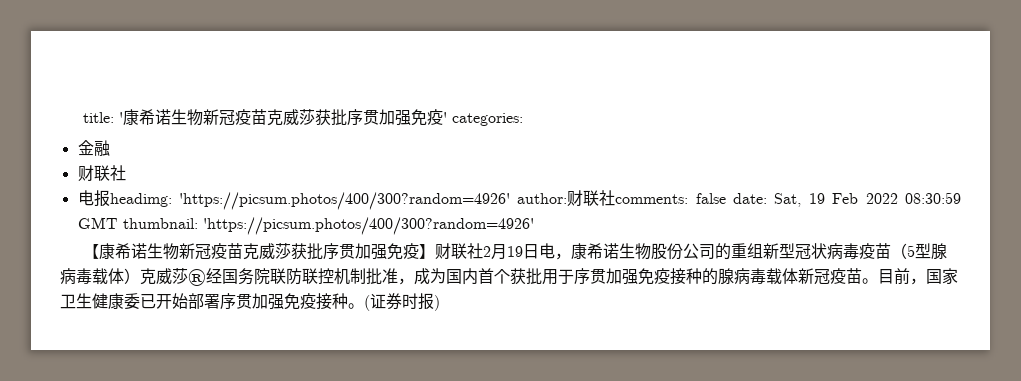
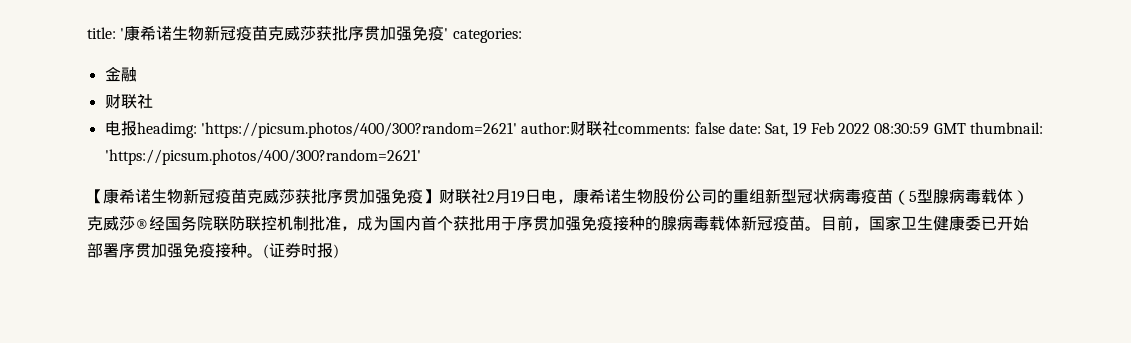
[178,192,510,210] 'https://picsum.photos/400/300?random=4926' -> [200,122,517,138] 'https://picsum.photos/400/300?random=2621'
[202,217,534,235] 'https://picsum.photos/400/300?random=4926' -> [104,149,421,165] 'https://picsum.photos/400/300?random=2621'

